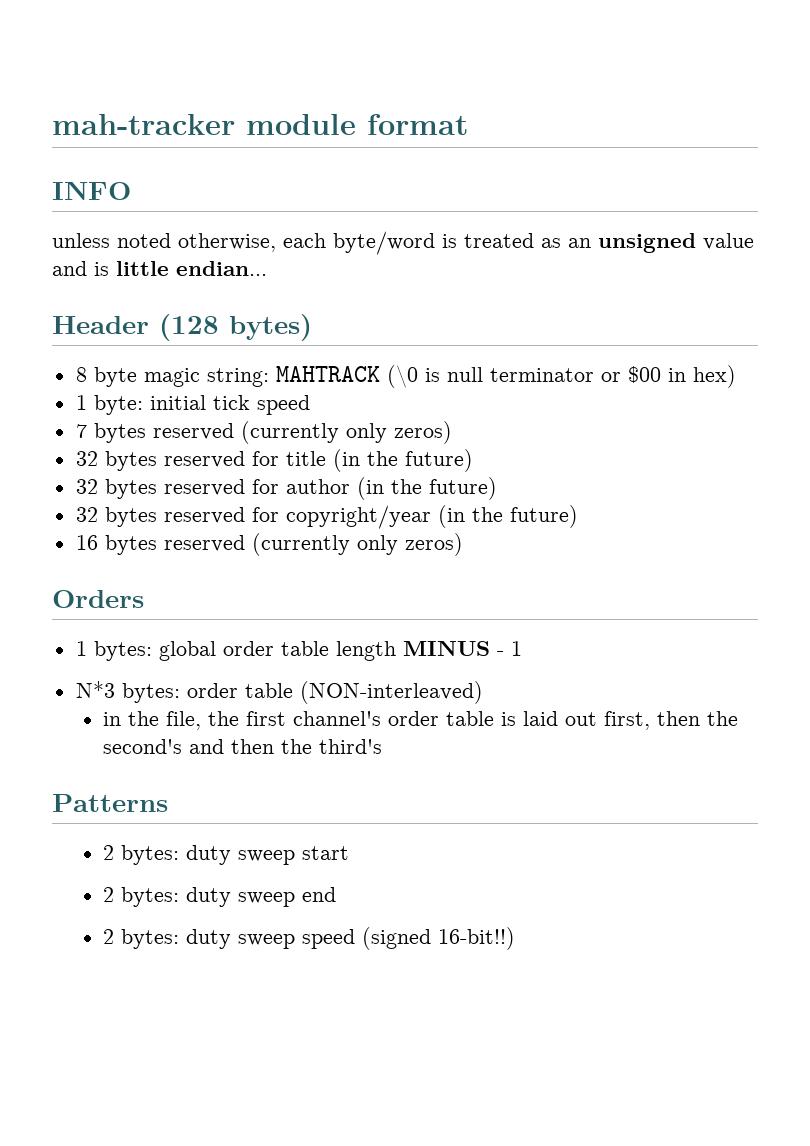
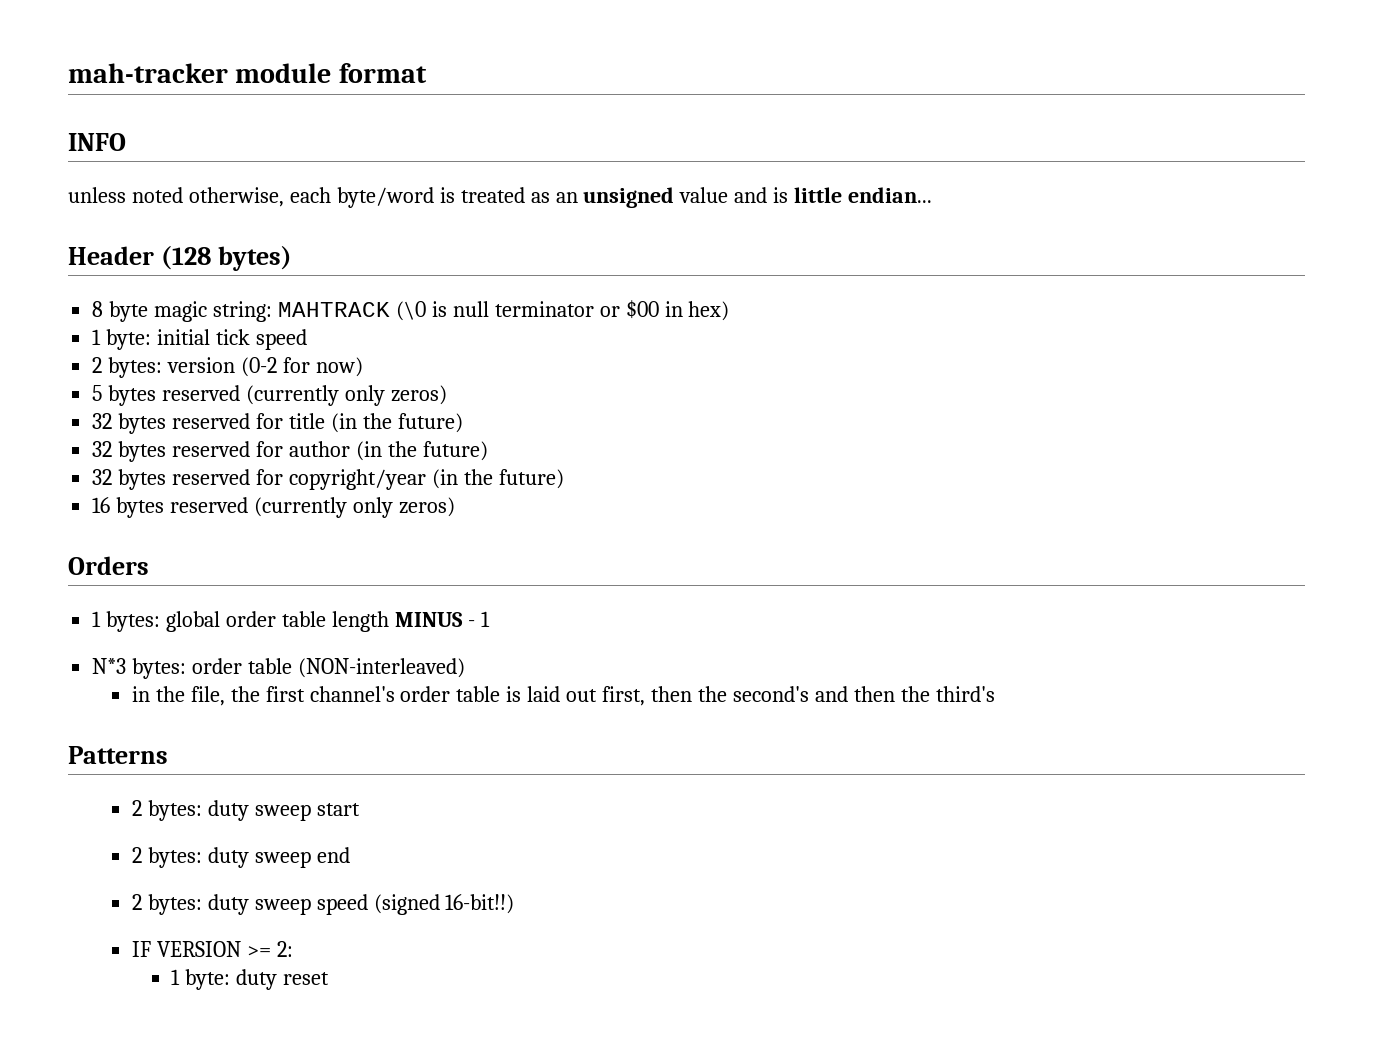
[75,424,87,438] 7 -> [92,357,363,378] [92,385,103,401] 2 bytes: version (0-2 for now) // 5
(516, 938) none -> [131,941,293,957] [171,969,330,990] // IF VERSION >= 2: // 1 byte: duty reset

